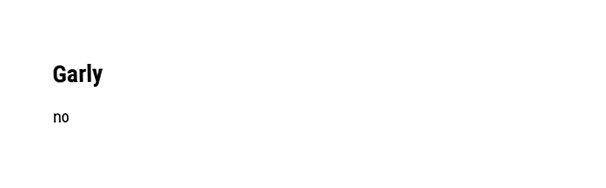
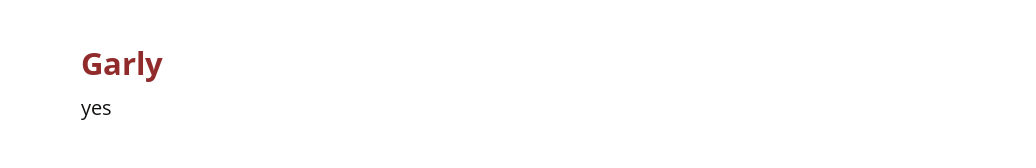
[53,113,70,123] no -> [81,104,112,120] yes

